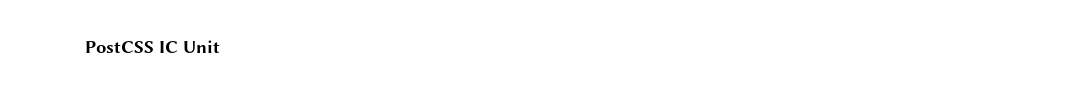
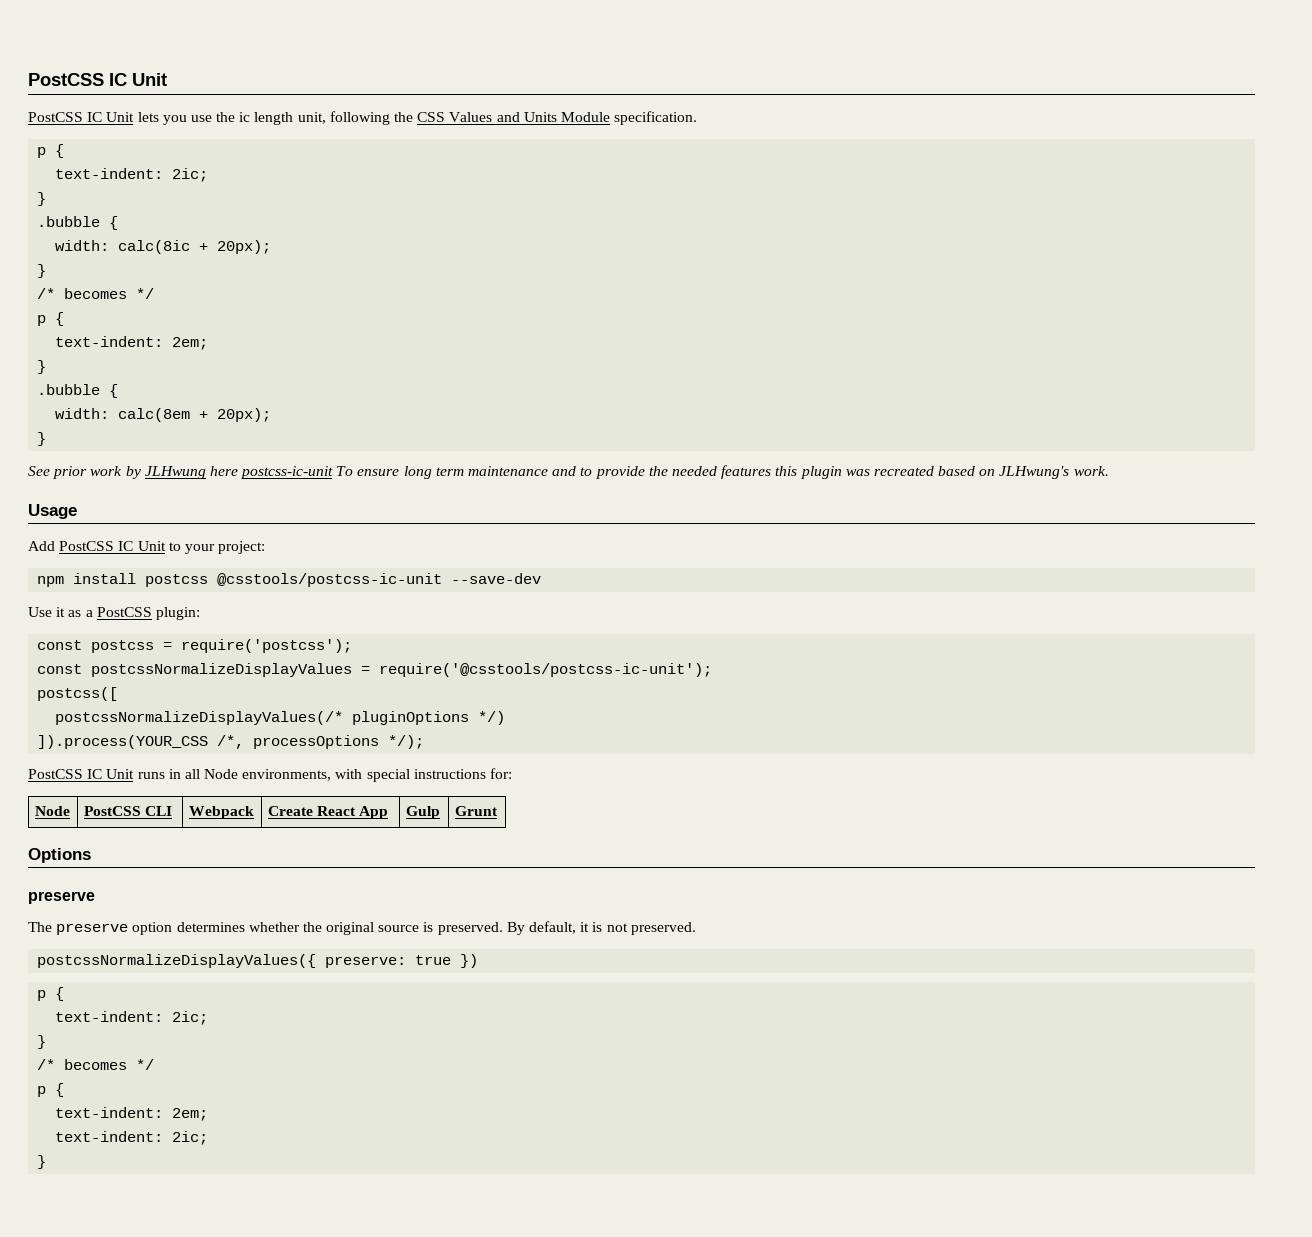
[85,40,220,53] PostCSS IC Unit -> [28,73,167,86] [28,111,698,125] [37,144,65,158] [55,168,209,182] [37,192,47,206] [37,216,119,230] [55,240,272,254] [37,264,47,278] [37,288,155,299] [37,312,65,326] [55,336,209,350] [37,360,47,374] [37,384,119,398] [55,408,272,422] [37,432,47,446] [28,465,1109,479] [28,504,77,519] [28,541,266,554] [37,573,542,587] [28,607,200,620] [37,639,353,653] [37,663,713,677] [37,687,119,701] [55,711,506,725] [37,735,425,749] [28,768,513,782] [34,806,70,816] [83,806,173,816] [188,806,254,819] [267,806,389,819] [405,806,440,819] [454,806,498,816] [28,848,91,863] [28,891,95,904] [28,921,696,935] [37,954,479,968] [37,987,65,1001] [55,1011,209,1025] [37,1035,47,1049] [37,1059,155,1070] [37,1083,65,1097] [55,1107,209,1121] [55,1131,209,1145] [37,1155,47,1169] PostCSS IC Unit // PostCSS IC Unit lets you use the ic length unit, following the CSS Values and Units Module specification. // p { // text-indent: 2ic; // } // .bubble { // width: calc(8ic + 20px); // } // /* becomes */ // p { // text-indent: 2em; // } // .bubble { // width: calc(8em + 20px); // } // See prior work by JLHwung here postcss-ic-unit To ensure long term maintenance and to provide the needed features this plugin was recreated based on JLHwung's work. // Usage // Add PostCSS IC Unit to your project: // npm install postcss @csstools/postcss-ic-unit --save-dev // Use it as a PostCSS plugin: // const postcss = require('postcss'); // const postcssNormalizeDisplayValues = require('@csstools/postcss-ic-unit'); // postcss([ // postcssNormalizeDisplayValues(/* pluginOptions */) // ]).process(YOUR_CSS /*, processOptions */); // PostCSS IC Unit runs in all Node environments, with special instructions for: // Node | PostCSS CLI | Webpack | Create React App | Gulp | Grunt // Options // preserve // The preserve option determines whether the original source is preserved. By default, it is not preserved. // postcssNormalizeDisplayValues({ preserve: true }) // p { // text-indent: 2ic; // } // /* becomes */ // p { // text-indent: 2em; // text-indent: 2ic; // }

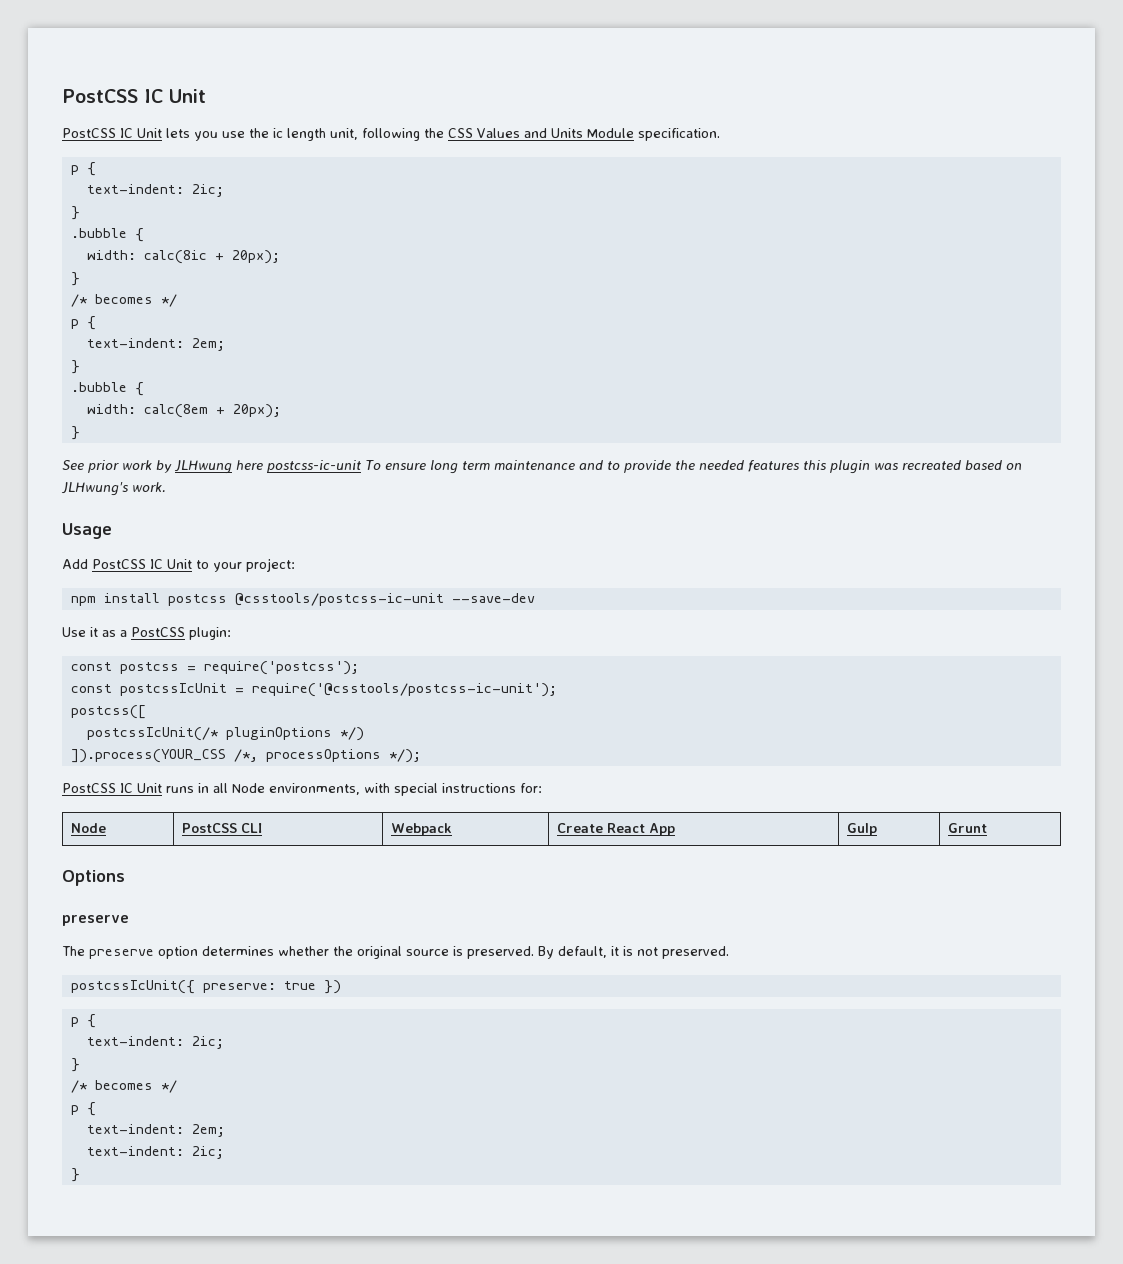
[91,663,353,677] postcssNormalizeDisplayValues -> [119,683,227,696] postcssIcUnit
[55,711,344,725] postcssNormalizeDisplayValues(/* -> [86,727,218,741] postcssIcUnit(/*
[37,954,317,968] postcssNormalizeDisplayValues({ -> [70,980,195,994] postcssIcUnit({

